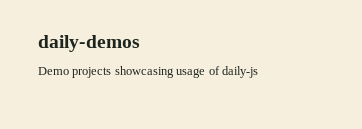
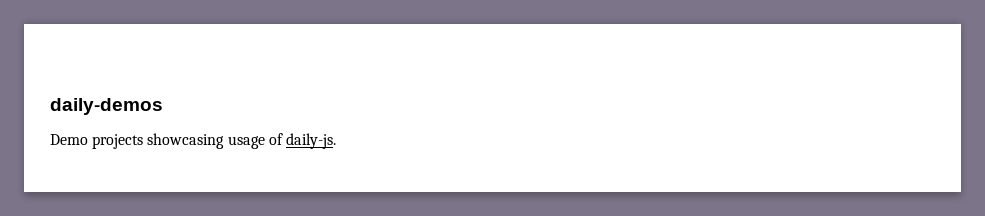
[221,66,258,78] daily-js -> [285,133,336,149] daily-js.

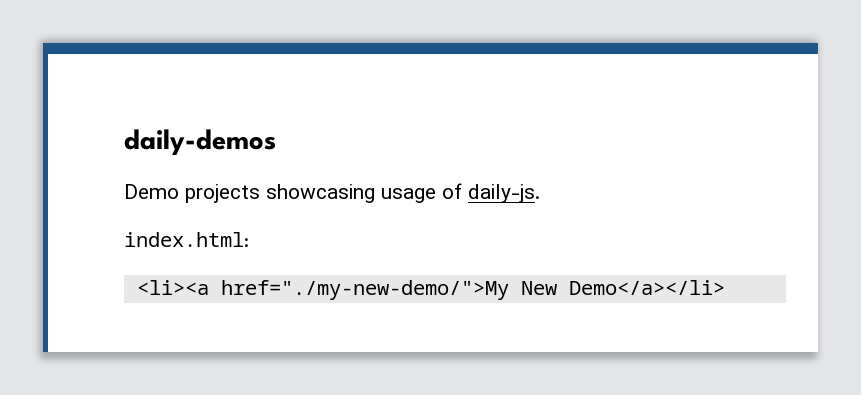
(336, 141) none -> [124,232,249,247] [136,280,725,300] // index.html: // <li><a href="./my-new-demo/">My New Demo</a></li>

